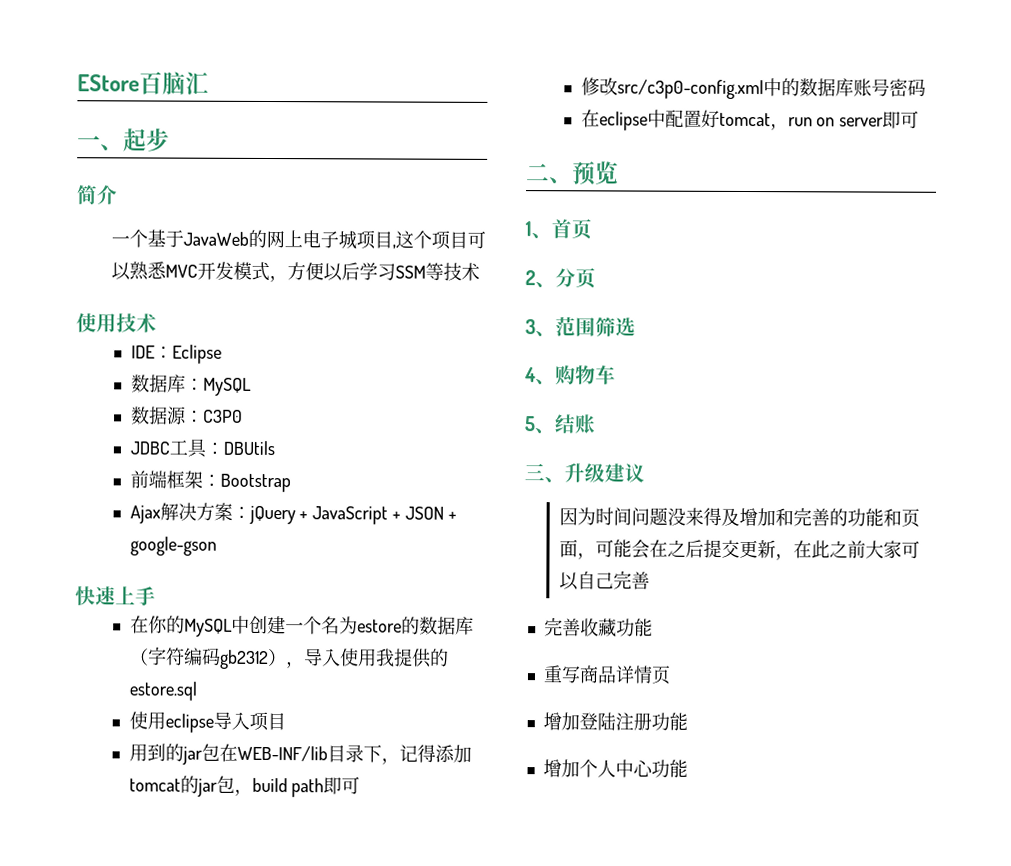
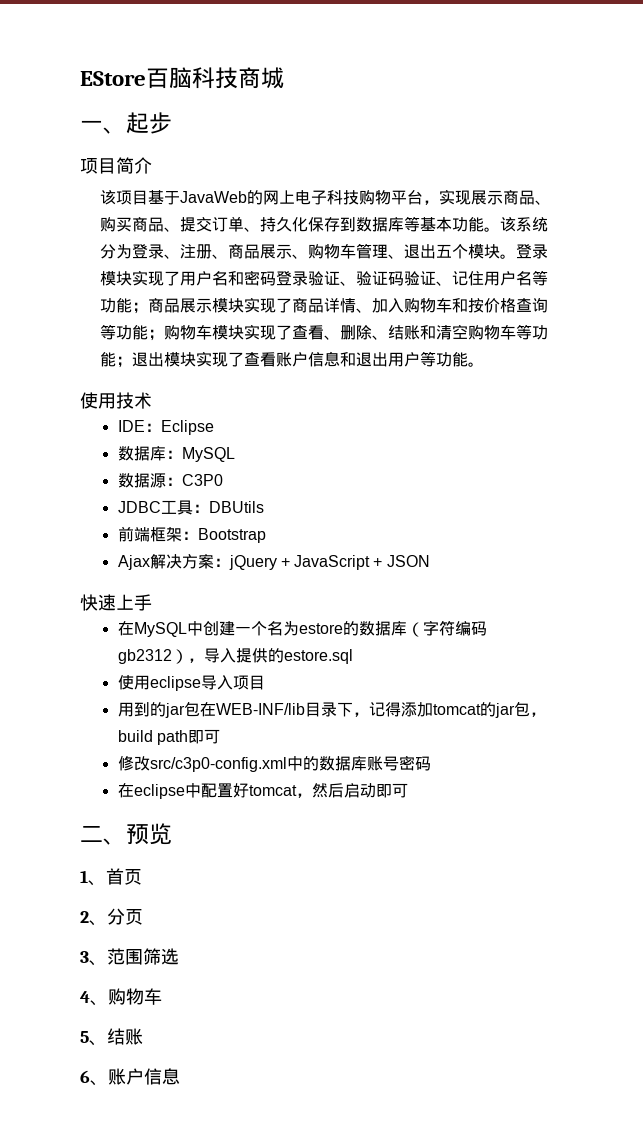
[185,71,209,95] 汇 -> [192,67,284,89] 科技商城
(170, 140) none -> [80,158,116,174] 项目
[110,229,148,248] 一个 -> [99,190,148,205] 该项目
[337,230,486,250] [110,261,480,283] 城项目,这个项目可以熟悉MVC开发模式，方便以后学习SSM等技术 -> [326,189,551,205] [99,216,548,232] [99,243,548,259] [99,270,548,286] [99,297,548,314] [99,324,548,341] [99,351,484,368] 科技购物平台，实现展示商品、购买商品、提交订单、持久化保存到数据库等基本功能。该系统分为登录、注册、商品展示、购物车管理、退出五个模块。登录模块实现了用户名和密码登录验证、验证码验证、记住用户名等功能；商品展示模块实现了商品详情、加入购物车和按价格查询等功能；购物车模块实现了查看、删除、结账和清空购物车等功能；退出模块实现了查看账户信息和退出用户等功能。
[447,511,457,520] [129,536,217,556] + google-gson -> (430, 561) none
[147,615,185,634] 你的 -> (134, 628) none
[339,648,395,667] 使用我 -> (236, 655) none
[787,117,885,127] run on server -> [311,783,376,798] 然后启动
[524,463,645,483] [558,507,920,528] [558,539,920,561] [558,570,650,591] [543,617,653,637] [542,665,671,685] [542,712,688,731] [542,759,688,778] 三、升级建议 // 因为时间问题没来得及增加和完善的功能和页面，可能会在之后提交更新，在此之前大家可以自己完善 // 完善收藏功能 // 重写商品详情页 // 增加登陆注册功能 // 增加个人中心功能 -> [80,1068,180,1086] 6、账户信息

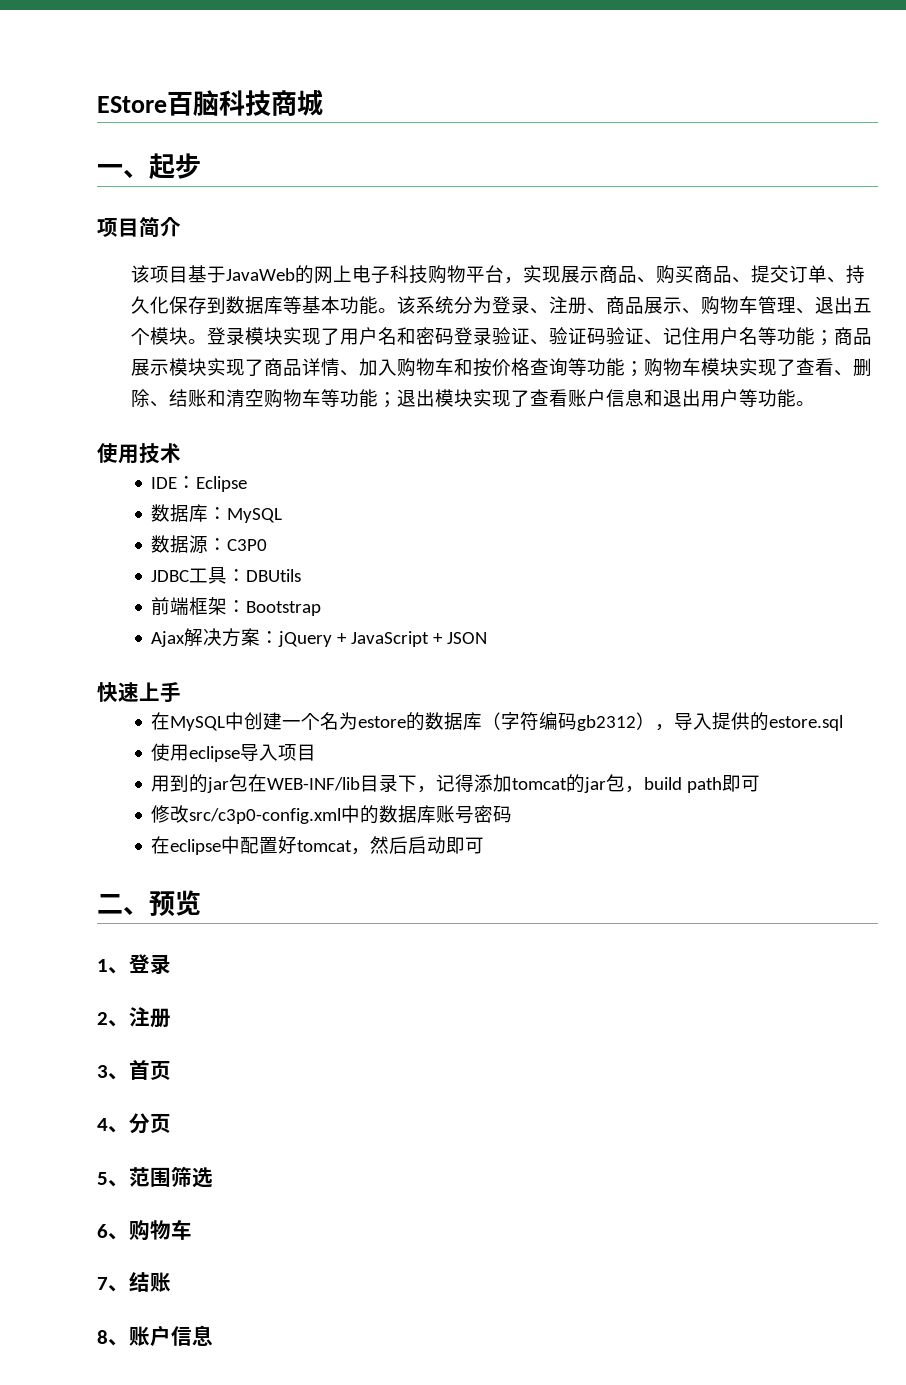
(106, 883) none -> [129,954,171,975] [97,1007,171,1028] [97,1065,129,1080] 登录 // 2、注册 // 3、
[80,911,89,923] 2 -> [97,1118,108,1131] 4
[80,951,89,963] 3 -> [97,1172,108,1185] 5
[80,991,90,1003] 4 -> [97,1224,108,1238] 6
[80,1031,89,1043] 5 -> [97,1277,108,1290] 7
[80,1070,90,1083] 6 -> [97,1330,108,1344] 8

